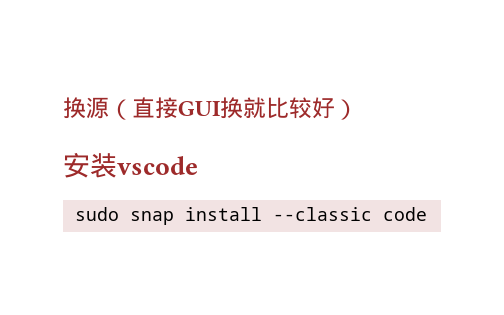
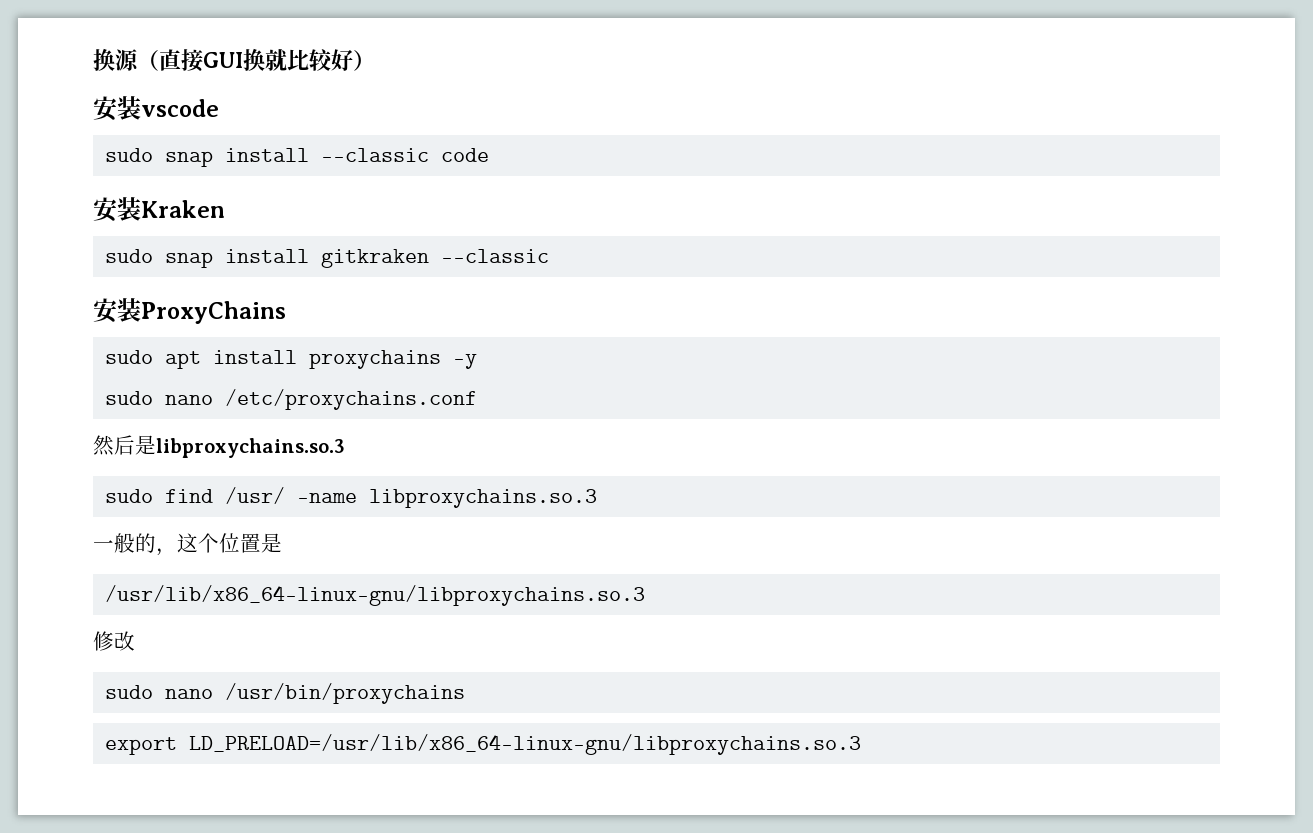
(427, 214) none -> [93,197,225,222] [105,249,550,268] [93,298,286,324] [105,350,478,369] [105,389,478,410] [93,435,345,458] [105,487,598,508] [93,533,282,556] [105,585,646,606] [93,631,135,651] [105,683,466,704] [105,734,862,755] // 安装Kraken // sudo snap install gitkraken --classic // 安装ProxyChains // sudo apt install proxychains -y // sudo nano /etc/proxychains.conf // 然后是libproxychains.so.3 // sudo find /usr/ -name libproxychains.so.3 // 一般的，这个位置是 // /usr/lib/x86_64-linux-gnu/libproxychains.so.3 // 修改 // sudo nano /usr/bin/proxychains // export LD_PRELOAD=/usr/lib/x86_64-linux-gnu/libproxychains.so.3

